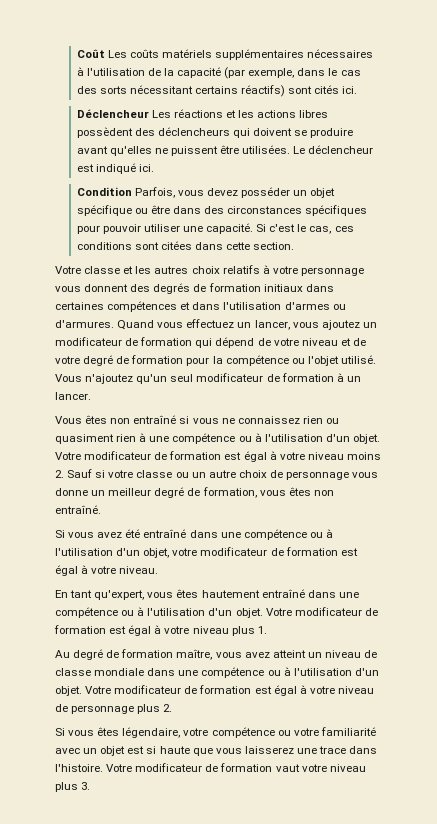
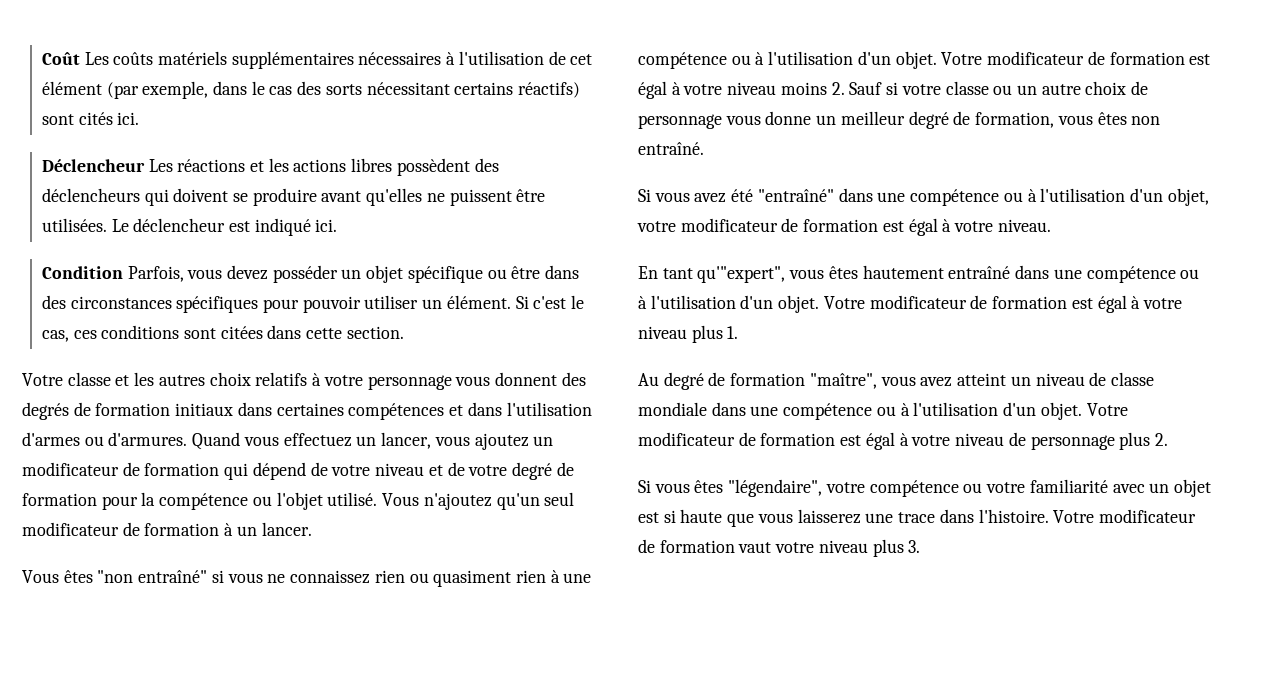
[163,67,221,78] la capacité -> [570,54,593,65] [41,81,102,95] cet élément
[182,223,253,234] une capacité. -> [422,295,511,309] un élément.
[110,415,177,424] non entraîné -> [97,570,208,583] "non entraîné"
[143,529,187,538] entraîné -> [757,189,834,202] "entraîné"
[94,590,145,600] qu'expert, -> [697,266,786,283] qu'"expert",
[176,649,213,660] maître, -> [809,373,877,389] "maître",
[122,727,181,738] légendaire, -> [728,479,823,497] "légendaire",

